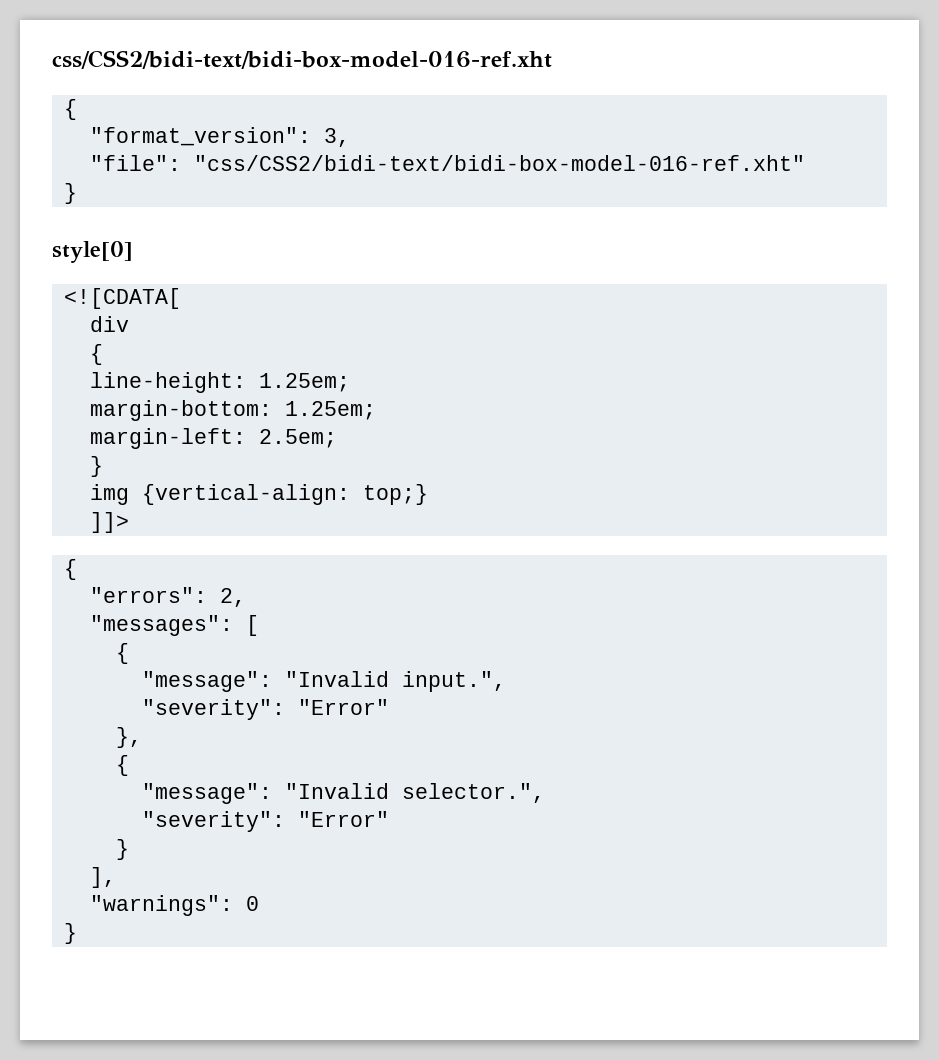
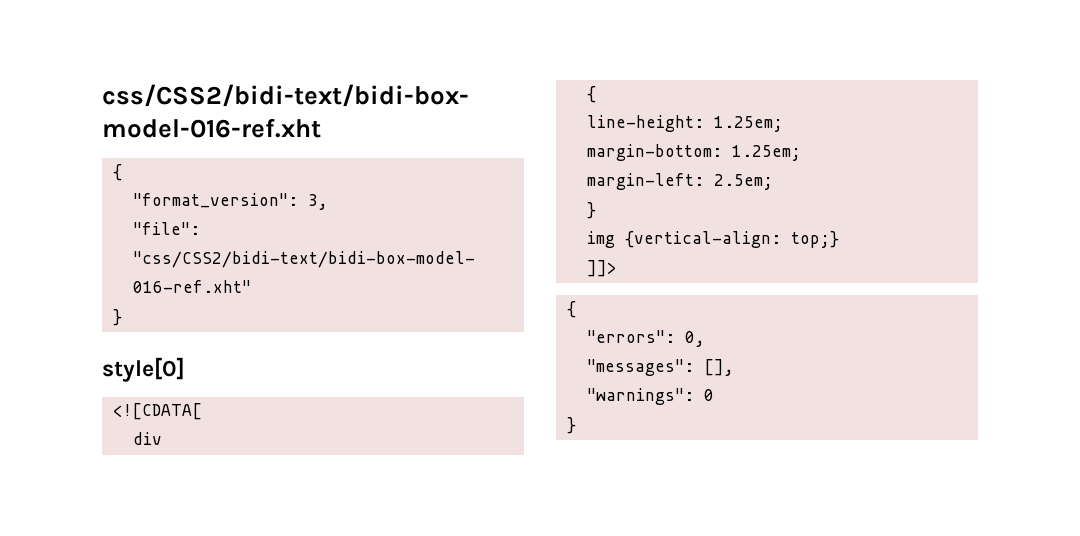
[220,588,247,607] 2, -> [685,331,706,347] 0,
[246,615,260,636] [116,643,130,664] [142,671,507,692] [142,699,390,720] [116,727,143,748] [116,755,130,776] [142,783,546,804] [142,811,390,832] [116,839,130,860] [90,867,117,888] [ // { // "message": "Invalid input.", // "severity": "Error" // }, // { // "message": "Invalid selector.", // "severity": "Error" // } // ], -> [704,359,735,376] [],

